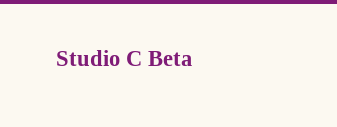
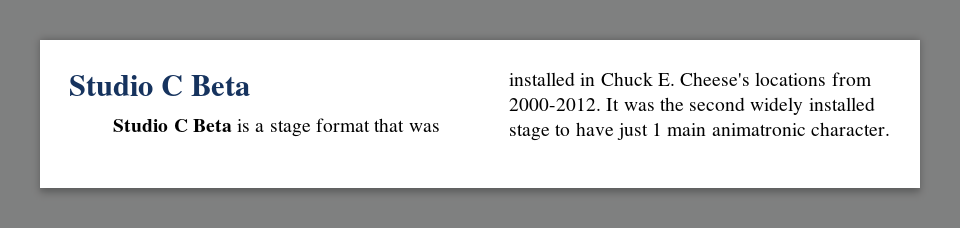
[56,50,193,66] Studio C Beta -> [69,75,251,96] [113,118,440,137] [509,72,872,86] [509,97,875,115] [509,122,890,141] Studio C Beta // Studio C Beta is a stage format that was installed in Chuck E. Cheese's locations from 2000-2012. It was the second widely installed stage to have just 1 main animatronic character.

